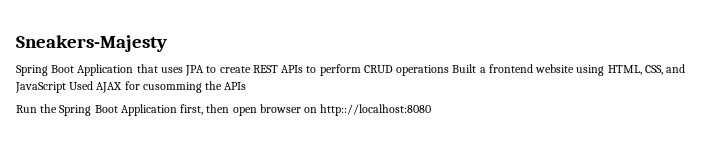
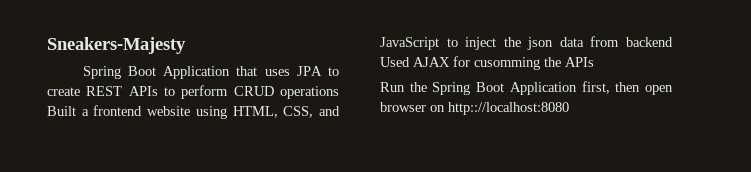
(66, 87) none -> [446,36,673,50] to inject the json data from backend

